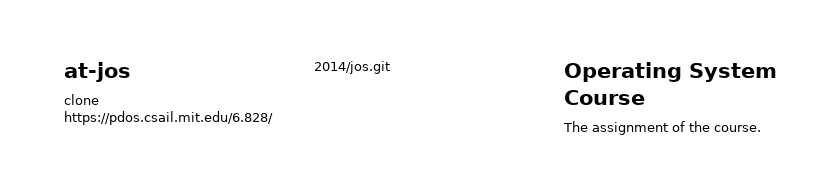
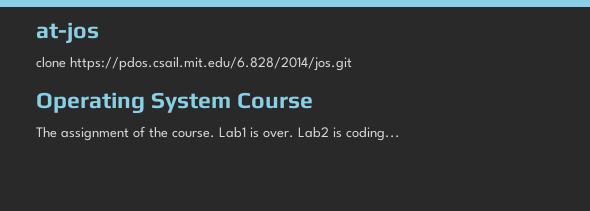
(761, 128) none -> [219,127,400,141] Lab1 is over. Lab2 is coding...

